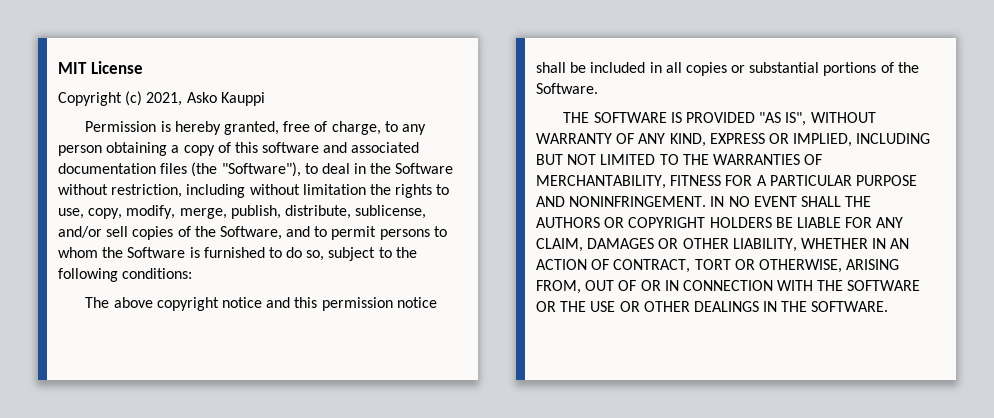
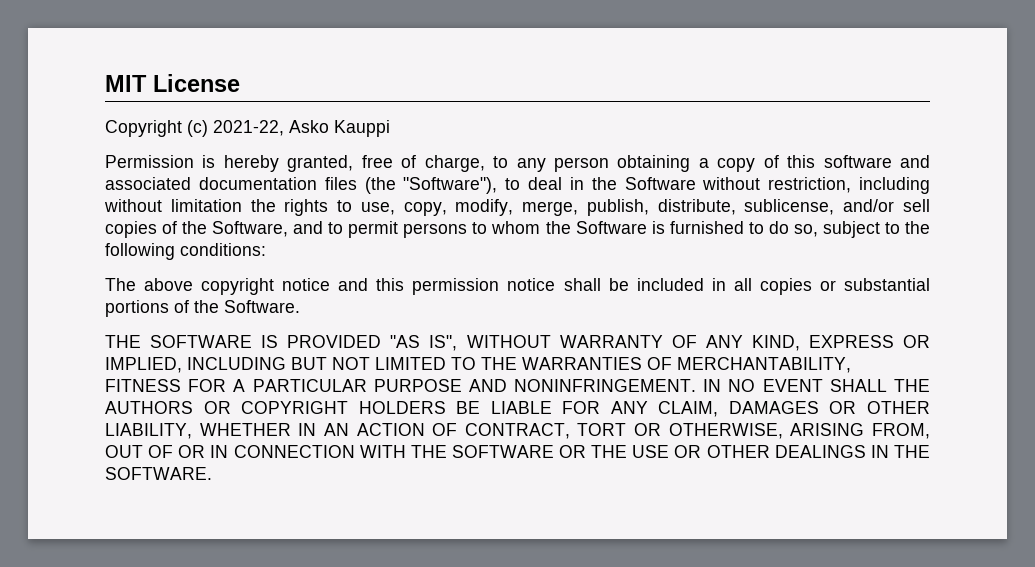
[146,92,183,106] 2021, -> [213,120,284,136] 2021-22,

